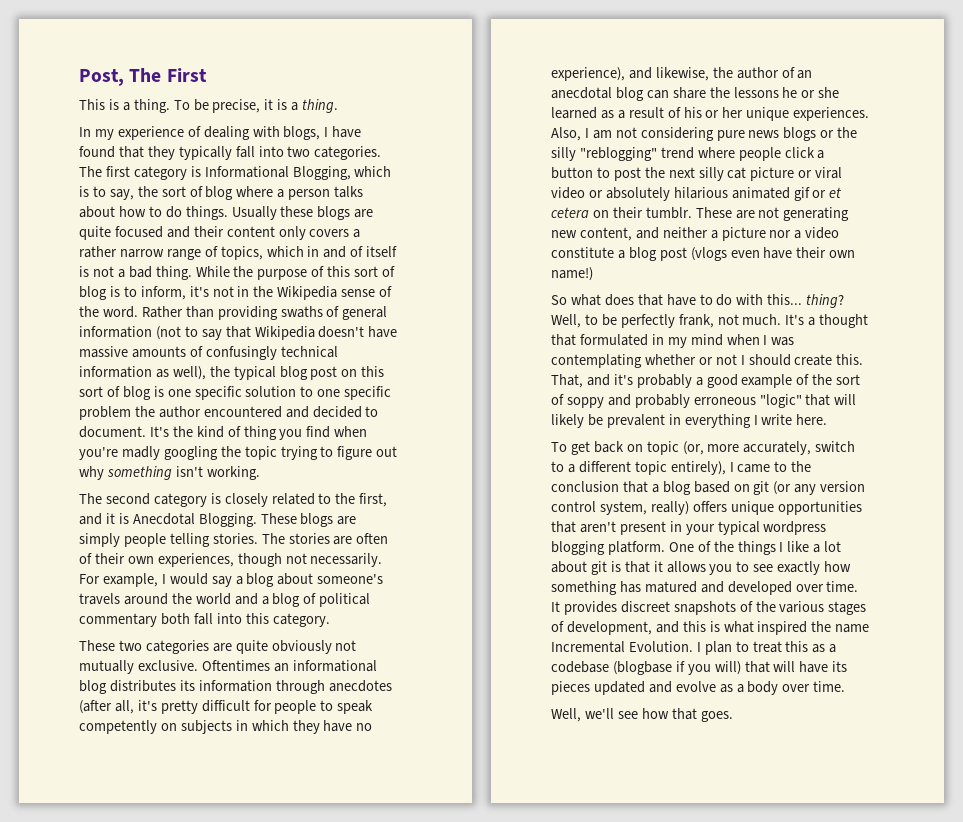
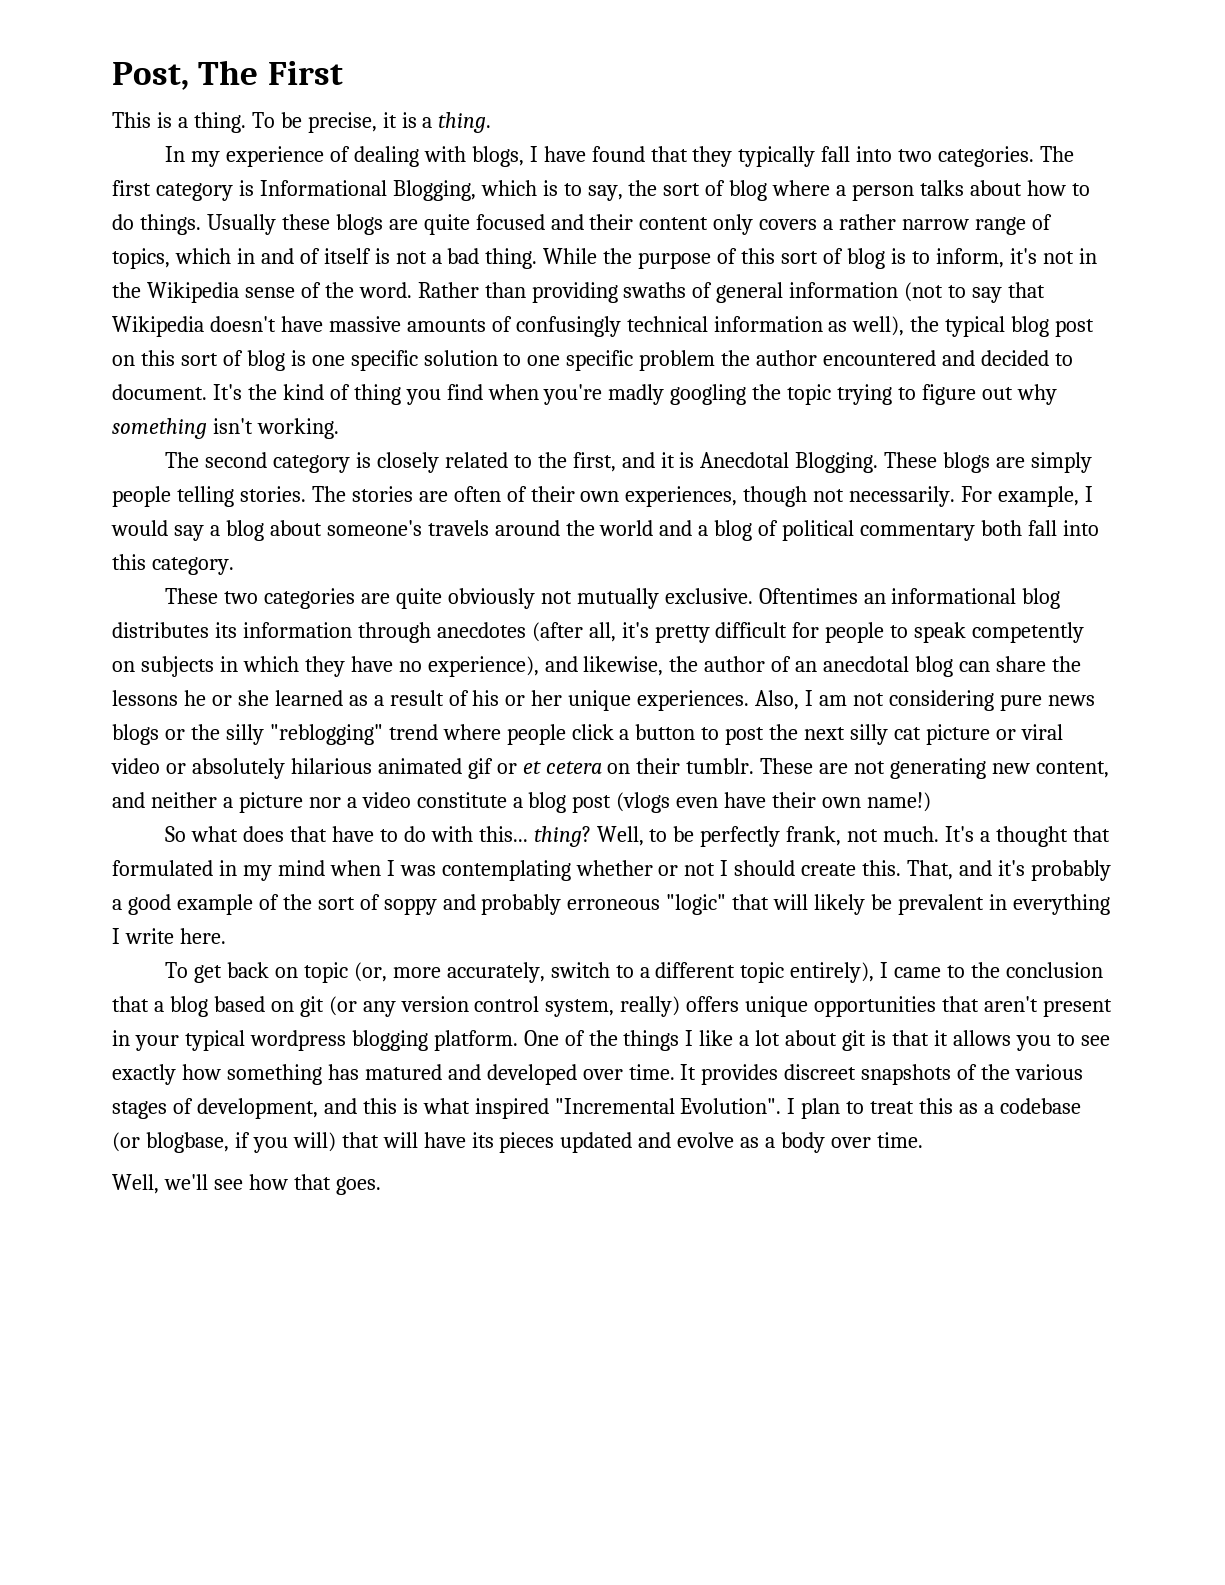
[811,621,870,633] [551,641,693,653] the name Incremental Evolution. -> [554,1098,782,1114] "Incremental Evolution".
[612,661,672,675] (blogbase -> [112,1132,229,1153] (or blogbase,

